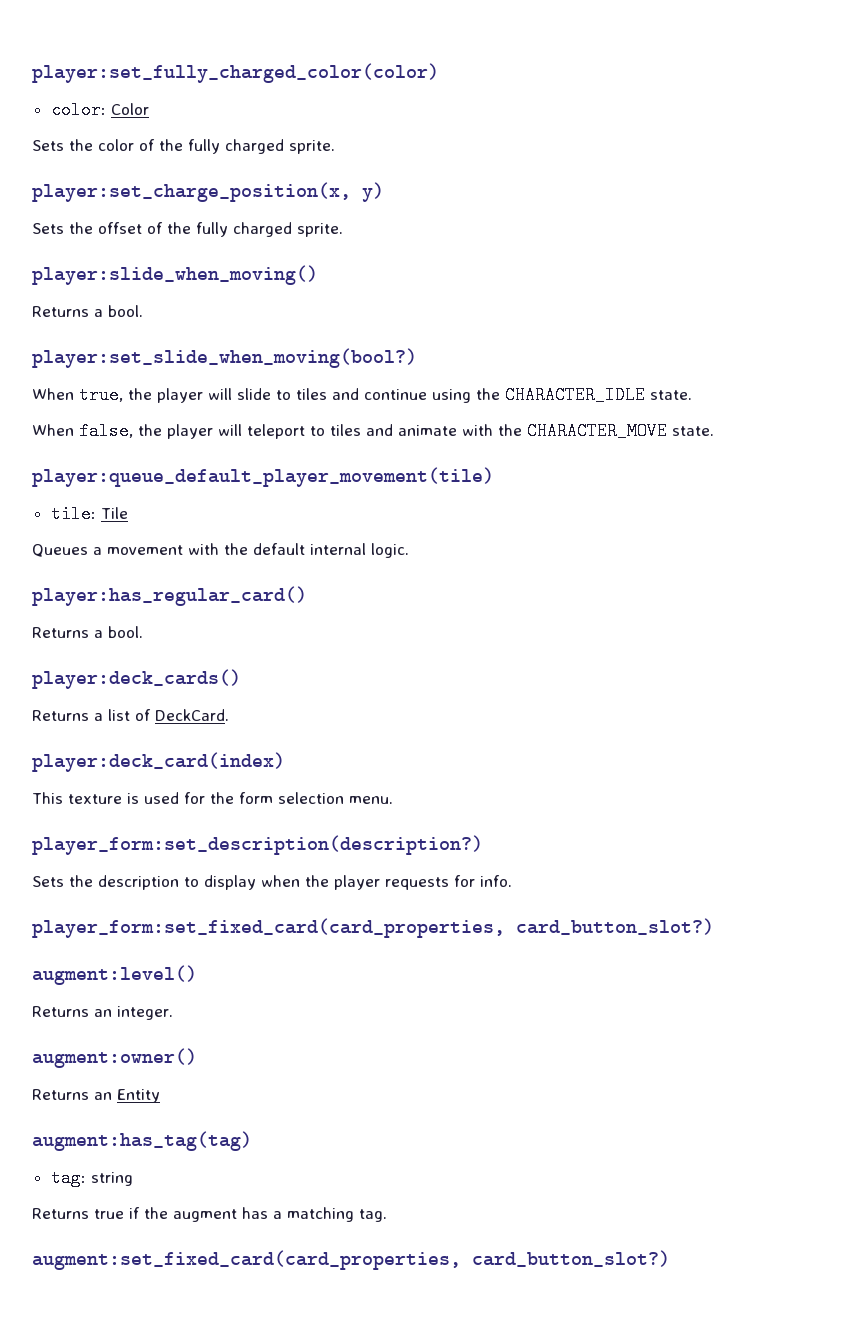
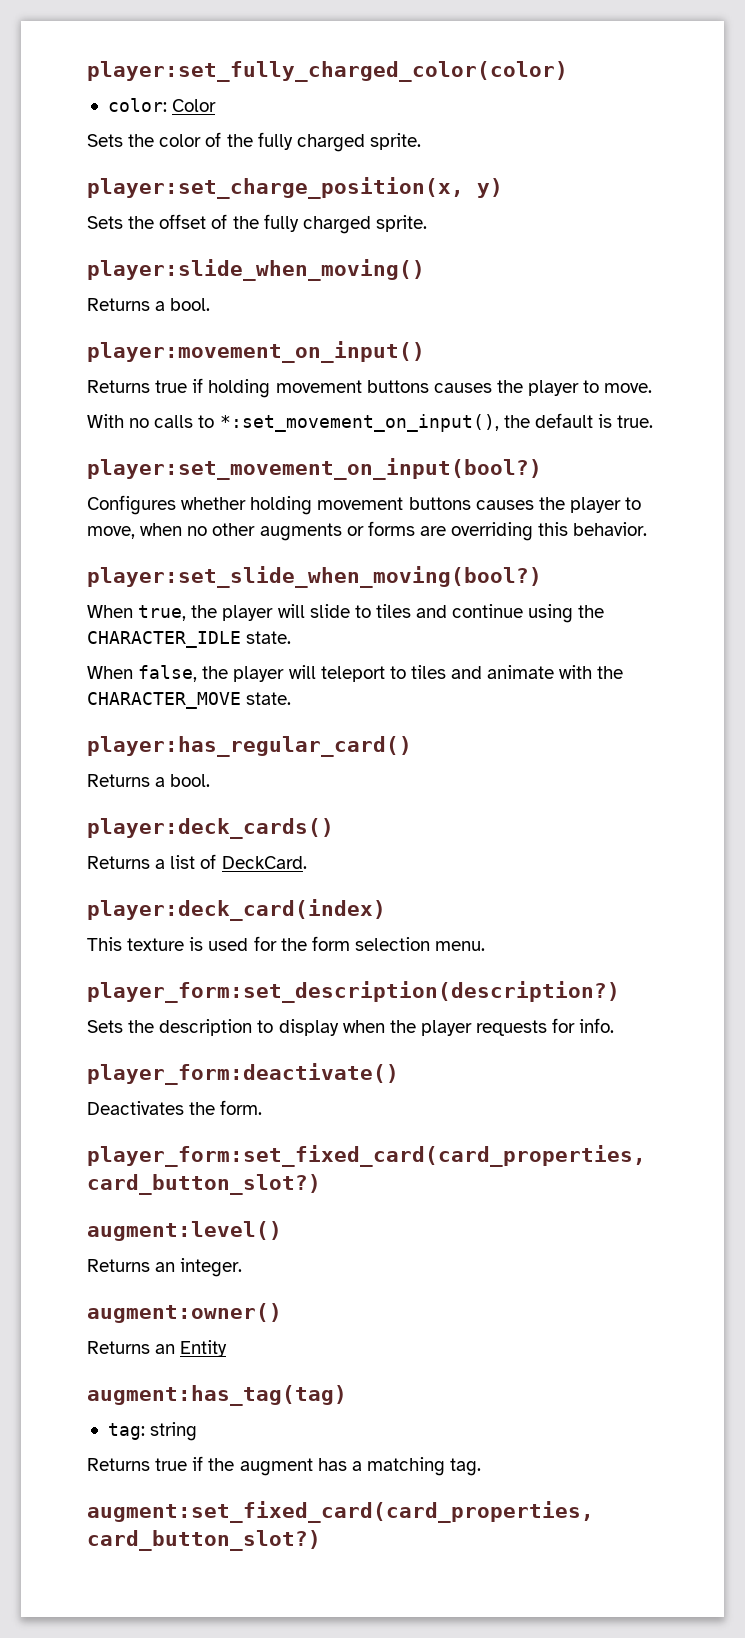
(143, 311) none -> [87,341,425,363] [87,378,653,398] [87,413,654,432] [87,458,542,480] [87,495,642,515] [87,521,648,541] // player:movement_on_input() // Returns true if holding movement buttons causes the player to move. // With no calls to *:set_movement_on_input(), the default is true. // player:set_movement_on_input(bool?) // Configures whether holding movement buttons causes the player to move, when no other augments or forms are overriding this behavior.
[32,467,494,487] [50,505,128,523] [32,543,409,558] // player:queue_default_player_movement(tile) // tile: Tile // Queues a movement with the default internal logic. -> (292, 698) none
(512, 881) none -> [87,1063,399,1085] [87,1100,263,1115] // player_form:deactivate() // Deactivates the form.

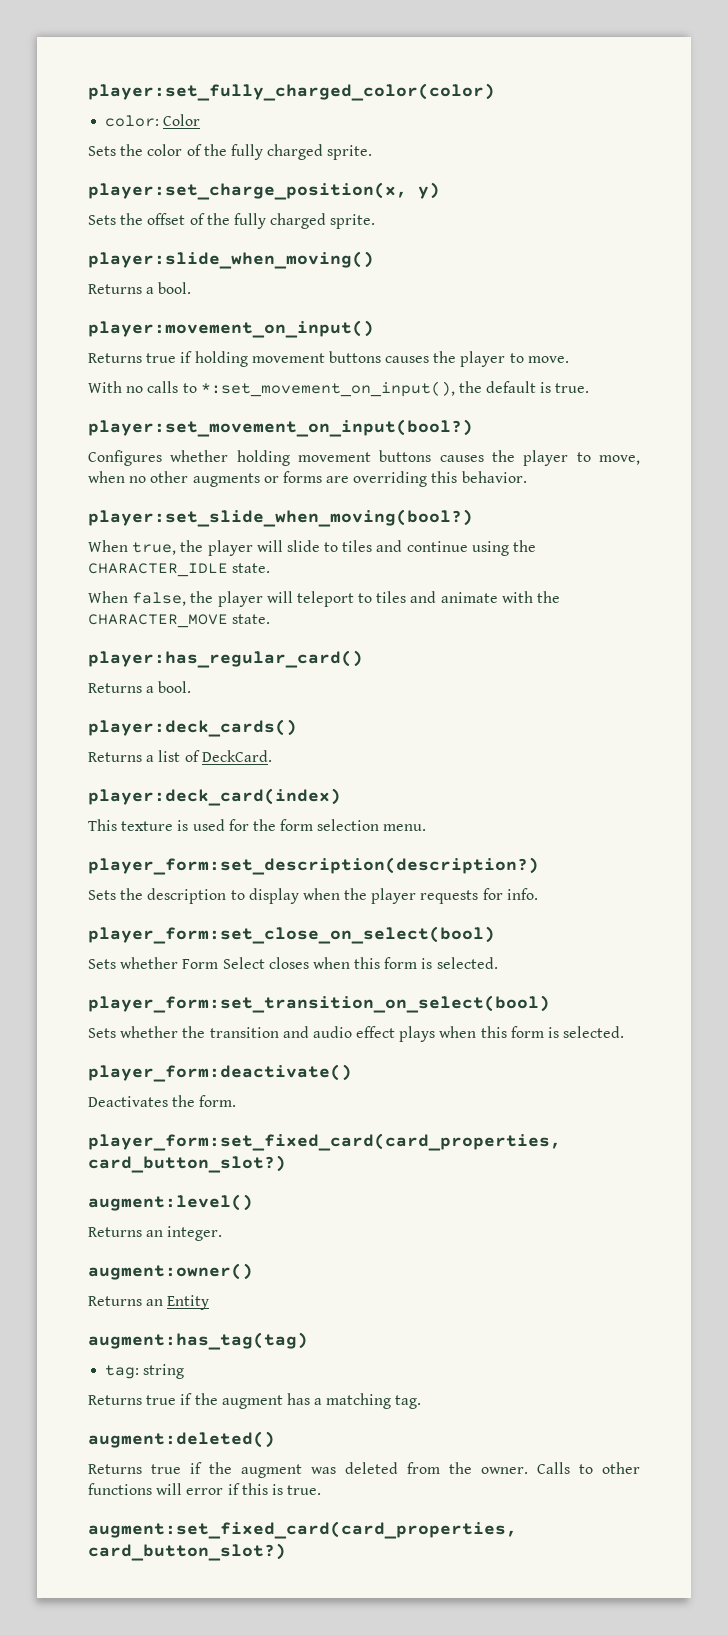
(615, 1025) none -> [88,926,495,944] [88,957,498,969] [88,995,550,1013] [88,1026,625,1042] // player_form:set_close_on_select(bool) // Sets whether Form Select closes when this form is selected. // player_form:set_transition_on_select(bool) // Sets whether the transition and audio effect plays when this form is selected.
(482, 1467) none -> [88,1431,275,1448] [88,1462,640,1478] [88,1483,322,1495] // augment:deleted() // Returns true if the augment was deleted from the owner. Calls to other functions will error if this is true.

